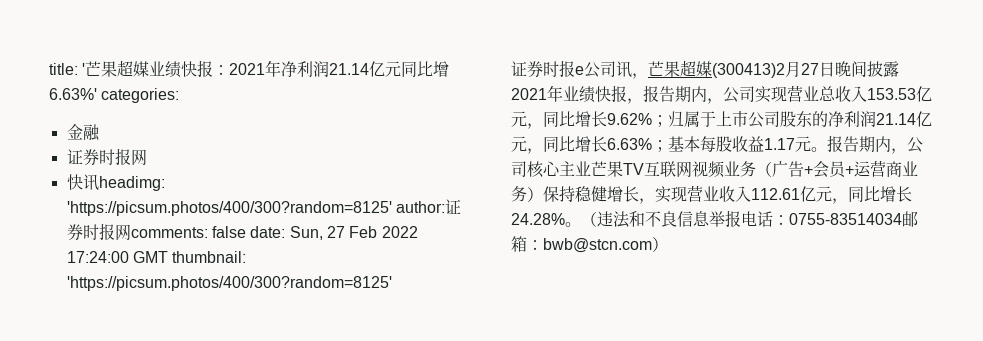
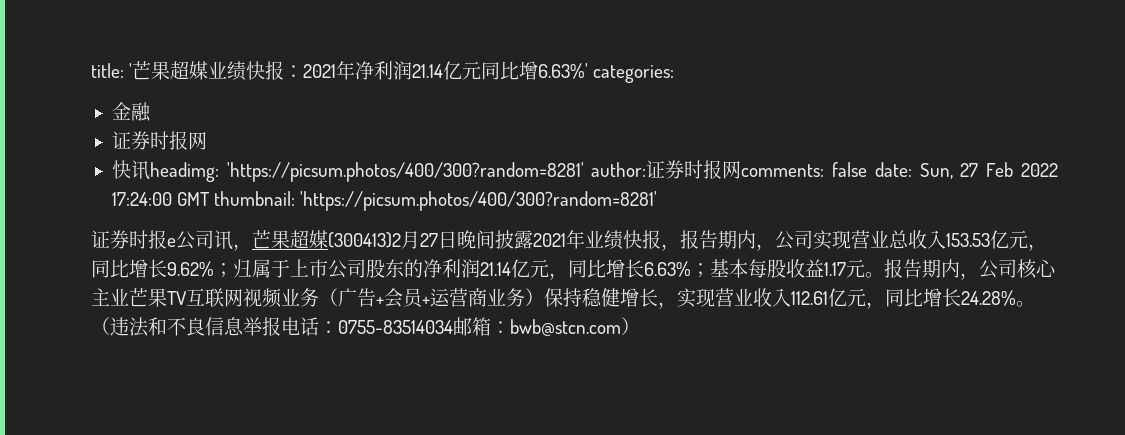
[66,201,392,216] 'https://picsum.photos/400/300?random=8125' -> [226,162,584,182] 'https://picsum.photos/400/300?random=8281'
[66,276,392,291] 'https://picsum.photos/400/300?random=8125' -> [300,191,658,211] 'https://picsum.photos/400/300?random=8281'

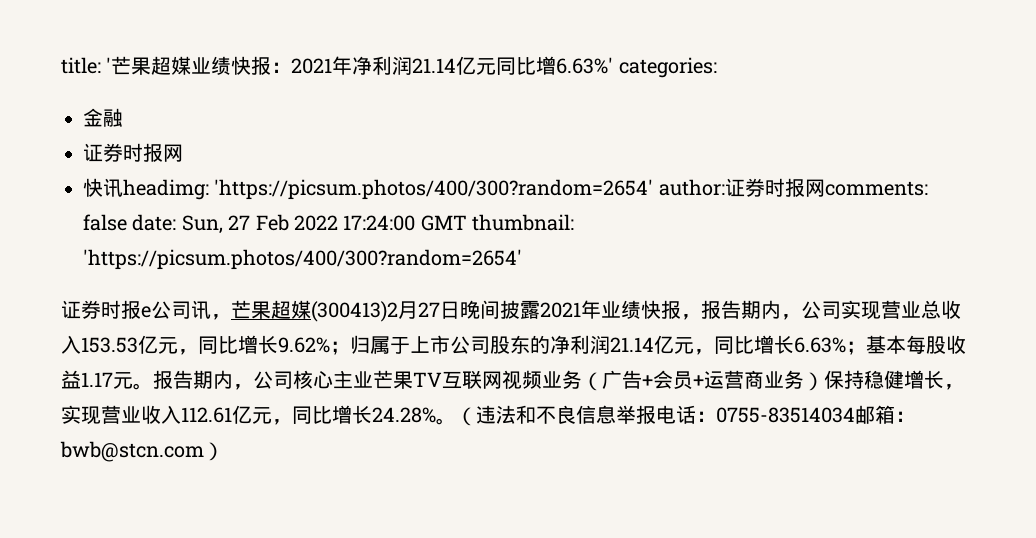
[226,162,584,182] 'https://picsum.photos/400/300?random=8281' -> [214,179,654,200] 'https://picsum.photos/400/300?random=2654'
[300,191,658,211] 'https://picsum.photos/400/300?random=8281' -> [83,249,522,270] 'https://picsum.photos/400/300?random=2654'

